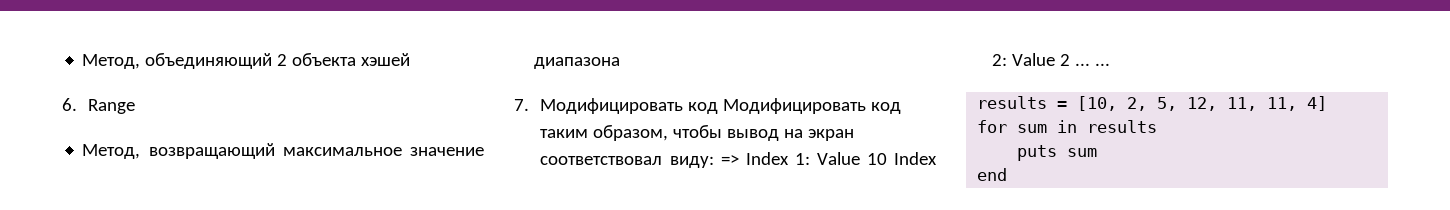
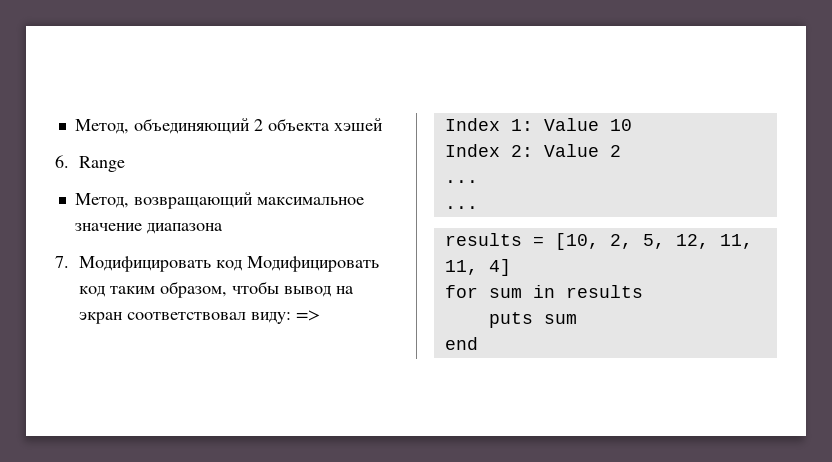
(739, 160) none -> (320, 315) //
(887, 159) none -> (632, 125) //
[1075,63,1091,66] ... -> [444,180,478,183] // ... //

